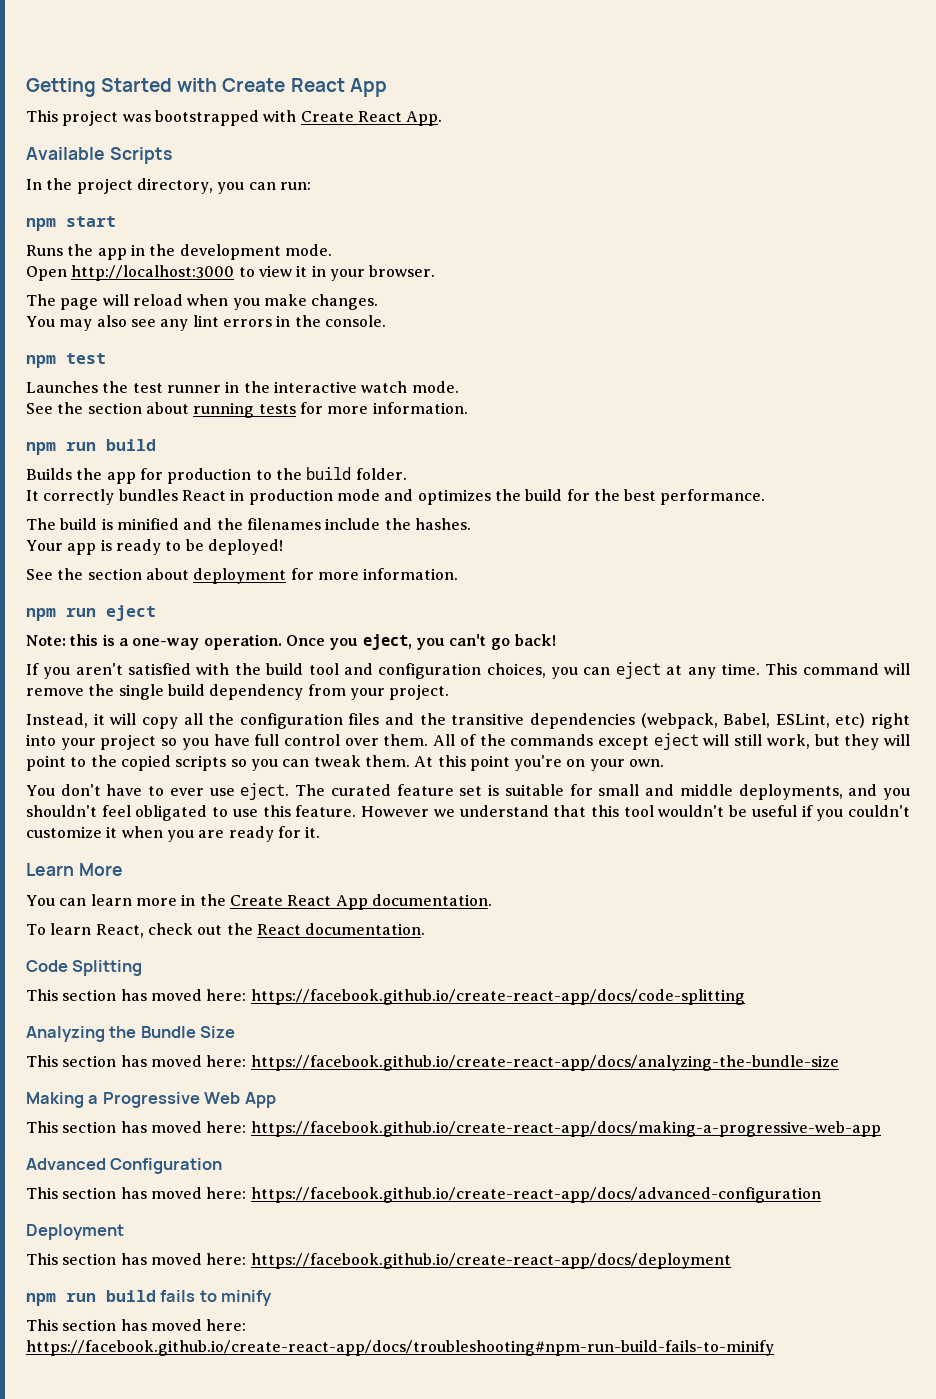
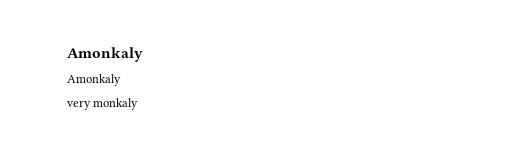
[26,78,387,97] [26,110,443,126] [26,147,172,164] [26,178,311,194] [26,216,116,231] [26,244,332,260] [26,265,436,281] [26,294,379,310] [26,315,386,331] [26,353,106,368] [26,381,459,393] [26,402,468,418] [26,439,156,455] [26,467,407,484] [26,489,766,505] [26,518,471,530] [26,539,283,555] [26,568,459,584] [26,605,156,621] [26,634,556,650] [26,662,910,679] [26,684,450,700] [26,713,910,729] [26,733,910,750] [26,755,665,771] [26,783,910,800] [26,805,910,821] [26,826,321,842] [26,863,123,876] [26,894,492,910] [26,923,426,938] [26,960,143,976] [26,989,745,1005] [26,1026,236,1042] [26,1055,839,1071] [26,1092,276,1108] [26,1121,881,1137] [26,1158,223,1174] [26,1187,821,1203] [26,1224,124,1240] [26,1253,731,1269] [26,1290,273,1306] [26,1319,247,1331] [26,1340,774,1356] Getting Started with Create React App // This project was bootstrapped with Create React App. // Available Scripts // In the project directory, you can run: // npm start // Runs the app in the development mode. // Open http://localhost:3000 to view it in your browser. // The page will reload when you make changes. // You may also see any lint errors in the console. // npm test // Launches the test runner in the interactive watch mode. // See the section about running tests for more information. // npm run build // Builds the app for production to the build folder. // It correctly bundles React in production mode and optimizes the build for the best performance. // The build is minified and the filenames include the hashes. // Your app is ready to be deployed! // See the section about deployment for more information. // npm run eject // Note: this is a one-way operation. Once you eject, you can't go back! // If you aren't satisfied with the build tool and configuration choices, you can eject at any time. This command will remove the single build dependency from your project. // Instead, it will copy all the configuration files and the transitive dependencies (webpack, Babel, ESLint, etc) right into your project so you have full control over them. All of the commands except eject will still work, but they will point to the copied scripts so you can tweak them. At this point you're on your own. // You don't have to ever use eject. The curated feature set is suitable for small and middle deployments, and you shouldn't feel obligated to use this feature. However we understand that this tool wouldn't be useful if you couldn't customize it when you are ready for it. // Learn More // You can learn more in the Create React App documentation. // To learn React, check out the React documentation. // Code Splitting // This section has moved here: https://facebook.github.io/create-react-app/docs/code-splitting // Analyzing the Bundle Size // This section has moved here: https://facebook.github.io/create-react-app/docs/analyzing-the-bundle-size // Making a Progressive Web App // This section has moved here: https://facebook.github.io/create-react-app/docs/making-a-progressive-web-app // Advanced Configuration // This section has moved here: https://facebook.github.io/create-react-app/docs/advanced-configuration // Deployment // This section has moved here: https://facebook.github.io/create-react-app/docs/deployment // npm run build fails to minify // This section has moved here: https://facebook.github.io/create-react-app/docs/troubleshooting#npm-run-build-fails-to-minify -> [67,47,143,62] [67,74,121,86] [67,98,139,110] Amonkaly // Amonkaly // very monkaly

